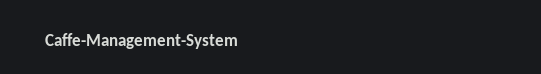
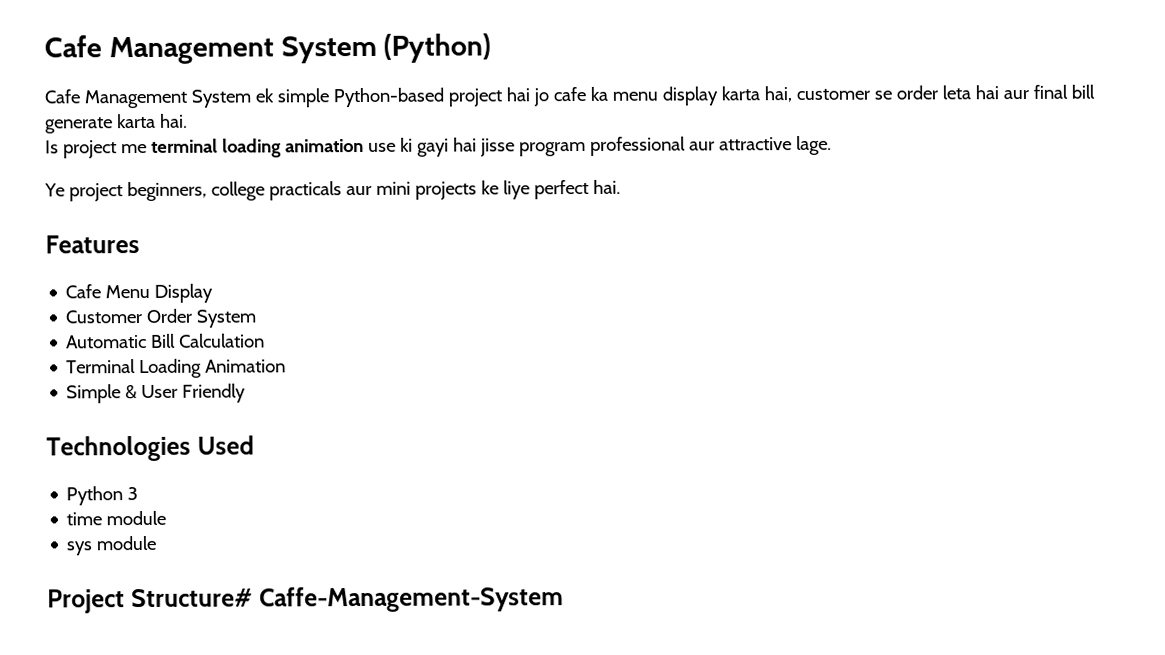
(45, 41) none -> [44,33,492,65] [44,84,1095,109] [45,113,188,134] [45,135,832,159] [44,179,621,202] [45,235,140,254] [65,283,214,303] [65,308,257,328] [66,333,266,349] [66,358,287,379] [66,383,247,404] [46,435,254,462] [66,486,139,506] [66,510,167,526] [66,535,158,556] [47,588,253,614] Cafe Management System (Python) // Cafe Management System ek simple Python-based project hai jo cafe ka menu display karta hai, customer se order leta hai aur final bill generate karta hai. // Is project me terminal loading animation use ki gayi hai jisse program professional aur attractive lage. // Ye project beginners, college practicals aur mini projects ke liye perfect hai. // Features // Cafe Menu Display // Customer Order System // Automatic Bill Calculation // Terminal Loading Animation // Simple & User Friendly // Technologies Used // Python 3 // time module // sys module // Project Structure#

